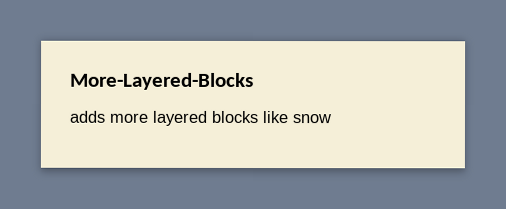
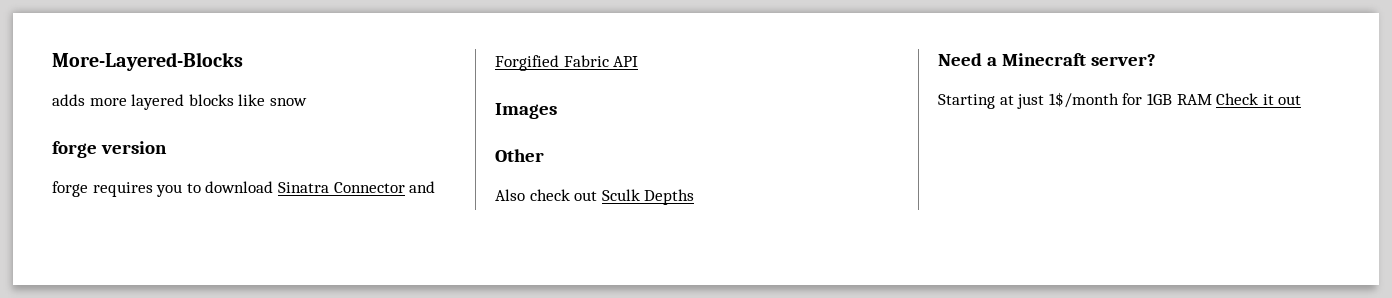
(331, 119) none -> [52,141,167,158] [52,181,436,197] [495,55,639,71] [495,103,557,119] [495,149,544,162] [495,189,695,205] [938,53,1156,66] [938,92,1302,109] // forge version // forge requires you to download Sinatra Connector and Forgified Fabric API // Images // Other // Also check out Sculk Depths // Need a Minecraft server? // Starting at just 1$/month for 1GB RAM Check it out

